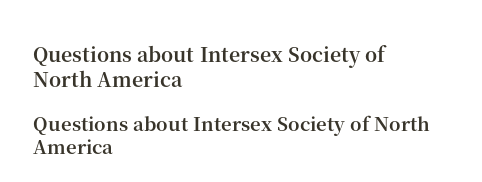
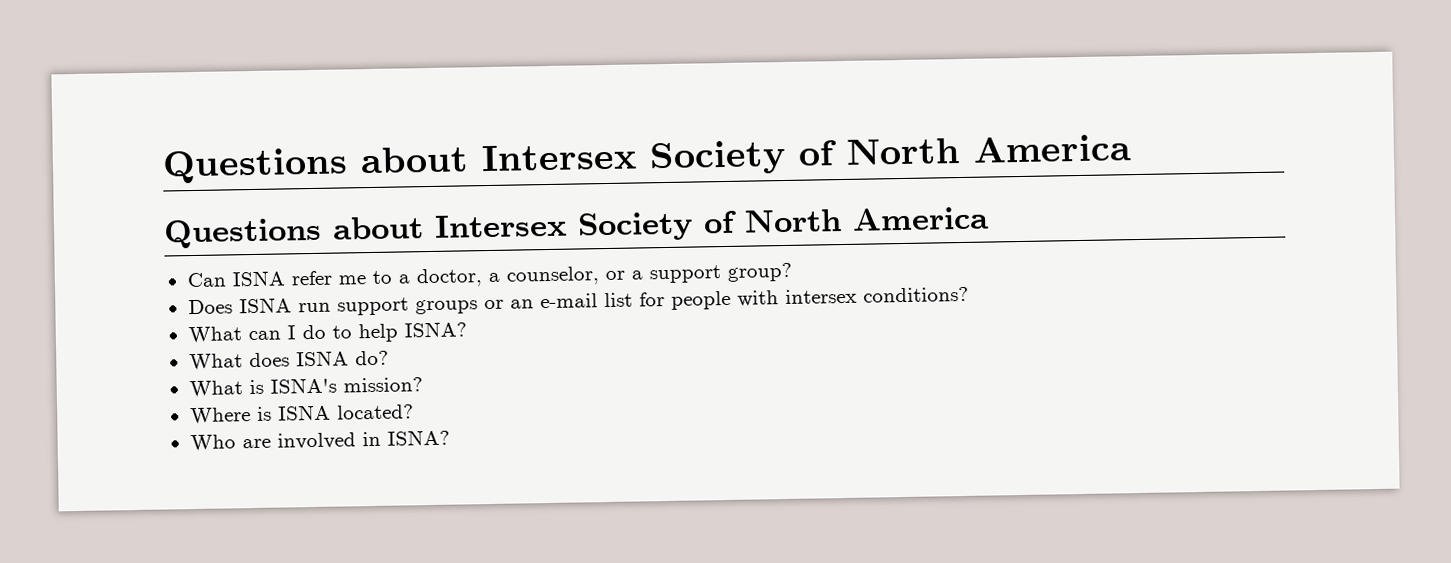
(113, 146) none -> [186,262,792,288] [187,286,969,316] [187,321,467,344] [188,350,389,371] [188,377,423,398] [189,404,414,425] [189,429,450,452] // Can ISNA refer me to a doctor, a counselor, or a support group? // Does ISNA run support groups or an e-mail list for people with intersex conditions? // What can I do to help ISNA? // What does ISNA do? // What is ISNA's mission? // Where is ISNA located? // Who are involved in ISNA?

